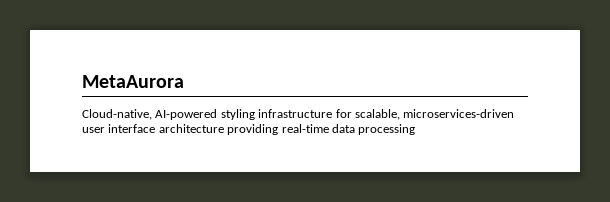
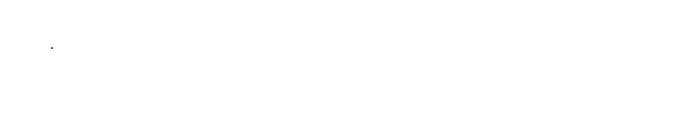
[82,75,184,88] [82,109,515,120] [82,124,416,135] MetaAurora // Cloud-native, AI-powered styling infrastructure for scalable, microservices-driven user interface architecture providing real-time data processing -> [50,47,54,49] .

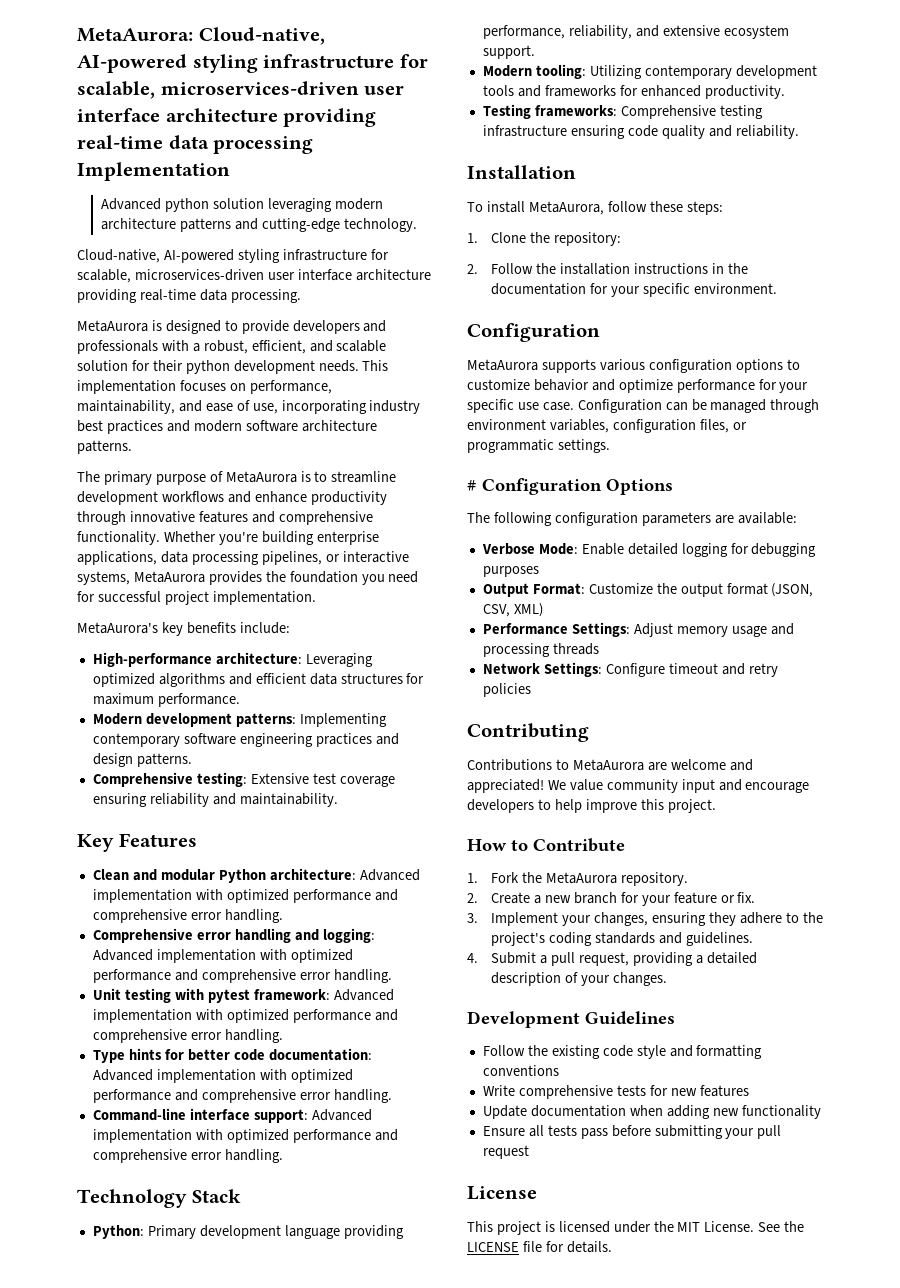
[50,47,54,49] . -> [77,27,325,45] [77,54,428,73] [77,81,405,99] [77,108,377,127] [77,135,314,154] [77,162,230,181] [101,198,383,212] [101,218,417,232] [77,249,389,263] [77,269,431,283] [77,289,301,303] [77,320,387,334] [77,340,387,354] [77,360,389,374] [77,380,332,394] [77,400,421,414] [77,420,377,434] [77,440,132,454] [77,471,397,485] [77,491,387,505] [77,511,373,525] [77,531,379,545] [77,551,409,565] [77,571,419,585] [77,591,316,605] [77,622,290,636] [92,652,373,667] [92,673,425,687] [92,693,240,707] [92,713,387,727] [92,733,399,747] [92,753,192,767] [92,772,395,787] [92,793,338,807] [77,833,197,852] [92,868,420,883] [92,889,398,903] [92,909,283,923] [92,928,375,943] [92,949,353,963] [92,969,392,983] [92,988,394,1003] [92,1009,398,1023] [92,1029,283,1043] [92,1048,372,1063] [92,1069,353,1083] [92,1089,392,1103] [92,1108,372,1123] [92,1129,398,1143] [92,1149,283,1163] [77,1189,241,1208] [92,1225,404,1239] [482,25,789,39] [482,45,535,59] [482,64,817,79] [482,85,785,99] [482,104,763,119] [482,125,799,139] [467,165,576,179] [467,201,723,215] [467,232,621,246] [467,263,748,275] [491,283,777,297] [467,323,600,342] [467,359,800,373] [467,379,809,393] [467,399,820,413] [467,419,747,433] [467,439,610,453] [467,478,673,495] [467,512,797,526] [481,543,817,557] [482,566,539,577] [482,583,814,597] [482,603,543,617] [482,622,794,637] [482,643,599,657] [482,662,778,677] [482,683,531,697] [467,723,589,742] [467,759,753,771] [467,779,810,793] [467,799,716,813] [467,838,625,852] [467,872,688,886] [467,892,756,906] [467,912,823,926] [491,932,753,946] [467,952,757,966] [491,972,667,986] [467,1011,675,1028] [482,1045,763,1059] [482,1065,559,1076] [482,1085,749,1099] [482,1105,821,1119] [482,1125,782,1139] [482,1145,529,1159] [467,1186,537,1200] [467,1221,805,1235] [467,1241,612,1253] MetaAurora: Cloud-native, AI-powered styling infrastructure for scalable, microservices-driven user interface architecture providing real-time data processing Implementation // Advanced python solution leveraging modern architecture patterns and cutting-edge technology. // Cloud-native, AI-powered styling infrastructure for scalable, microservices-driven user interface architecture providing real-time data processing. // MetaAurora is designed to provide developers and professionals with a robust, efficient, and scalable solution for their python development needs. This implementation focuses on performance, maintainability, and ease of use, incorporating industry best practices and modern software architecture patterns. // The primary purpose of MetaAurora is to streamline development workflows and enhance productivity through innovative features and comprehensive functionality. Whether you're building enterprise applications, data processing pipelines, or interactive systems, MetaAurora provides the foundation you need for successful project implementation. // MetaAurora's key benefits include: // High-performance architecture: Leveraging optimized algorithms and efficient data structures for maximum performance. // Modern development patterns: Implementing contemporary software engineering practices and design patterns. // Comprehensive testing: Extensive test coverage ensuring reliability and maintainability. // Key Features // Clean and modular Python architecture: Advanced implementation with optimized performance and comprehensive error handling. // Comprehensive error handling and logging: Advanced implementation with optimized performance and comprehensive error handling. // Unit testing with pytest framework: Advanced implementation with optimized performance and comprehensive error handling. // Type hints for better code documentation: Advanced implementation with optimized performance and comprehensive error handling. // Command-line interface support: Advanced implementation with optimized performance and comprehensive error handling. // Technology Stack // Python: Primary development language providing performance, reliability, and extensive ecosystem support. // Modern tooling: Utilizing contemporary development tools and frameworks for enhanced productivity. // Testing frameworks: Comprehensive testing infrastructure ensuring code quality and reliability. // Installation // To install MetaAurora, follow these steps: // 1. Clone the repository: // 2. Follow the installation instructions in the documentation for your specific environment. // Configuration // MetaAurora supports various configuration options to customize behavior and optimize performance for your specific use case. Configuration can be managed through environment variables, configuration files, or programmatic settings. // # Configuration Options // The following configuration parameters are available: // Verbose Mode: Enable detailed logging for debugging purposes // Output Format: Customize the output format (JSON, CSV, XML) // Performance Settings: Adjust memory usage and processing threads // Network Settings: Configure timeout and retry policies // Contributing // Contributions to MetaAurora are welcome and appreciated! We value community input and encourage developers to help improve this project. // How to Contribute // 1. Fork the MetaAurora repository. // 2. Create a new branch for your feature or fix. // 3. Implement your changes, ensuring they adhere to the project's coding standards and guidelines. // 4. Submit a pull request, providing a detailed description of your changes. // Development Guidelines // Follow the existing code style and formatting conventions // Write comprehensive tests for new features // Update documentation when adding new functionality // Ensure all tests pass before submitting your pull request // License // This project is licensed under the MIT License. See the LICENSE file for details.

